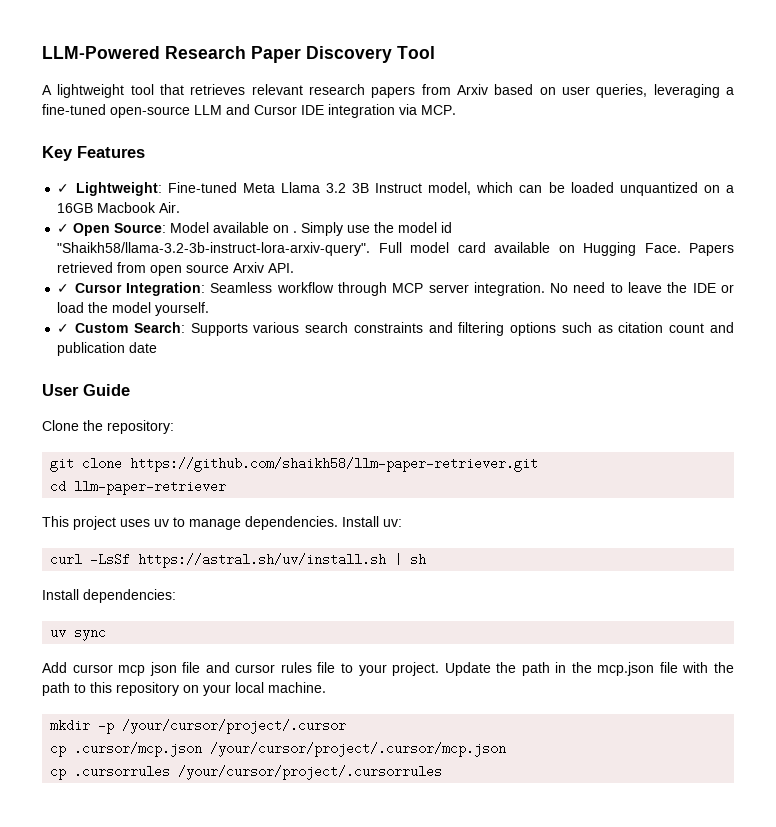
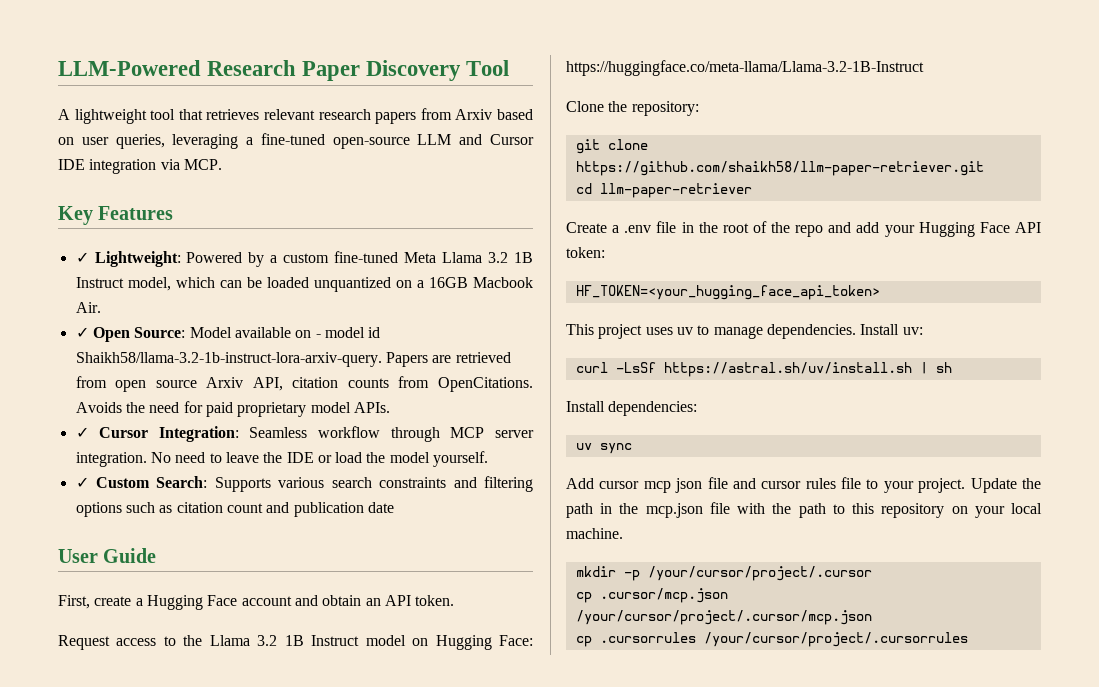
[167,182,237,193] Fine-tuned -> [186,251,399,267] Powered by a custom fine-tuned
[352,183,370,193] 3B -> [514,252,533,263] 1B
[293,222,453,236] [57,242,735,256] . Simply use the model id "Shaikh58/llama-3.2-3b-instruct-lora-arxiv-query". Full model card available on Hugging Face. Papers -> [315,327,381,338] [75,352,452,367] - model id Shaikh58/llama-3.2-1b-instruct-lora-arxiv-query. Papers are
[268,263,295,273] API. -> [252,376,533,392] [75,401,390,417] API, citation counts from OpenCitations. Avoids the need for paid proprietary model APIs.
(130, 390) none -> [58,595,455,610] [58,635,533,650] [566,60,924,76] // First, create a Hugging Face account and obtain an API token. // Request access to the Llama 3.2 1B Instruct model on Hugging Face: https://huggingface.co/meta-llama/Llama-3.2-1B-Instruct
(227, 487) none -> [566,221,1041,237] [566,247,605,258] [575,285,880,300] // Create a .env file in the root of the repo and add your Hugging Face API token: // HF_TOKEN=<your_hugging_face_api_token>

